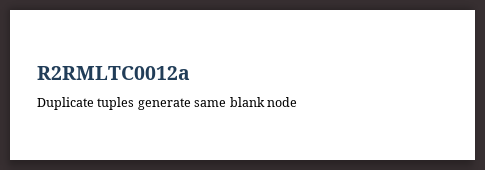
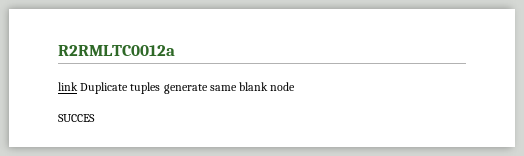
(190, 73) none -> [58,82,78,91] link
(297, 102) none -> [58,114,95,122] // SUCCES

